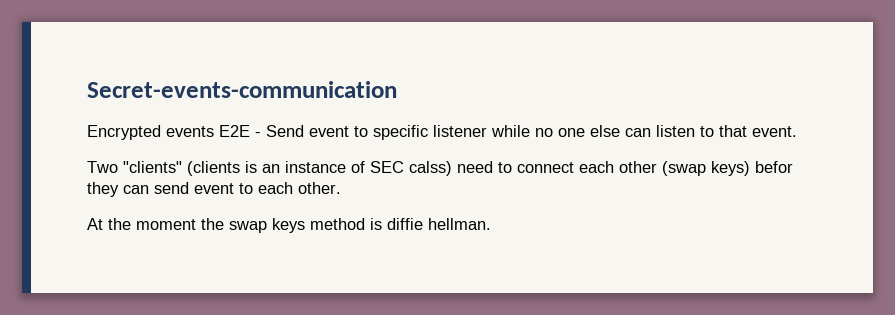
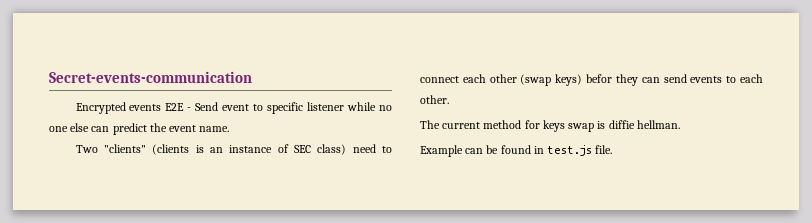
[656,125,797,137] listen to that event. -> [112,123,230,135] predict the event name.
[409,161,452,176] calss) -> [317,144,347,155] class)
[194,183,234,194] event -> [690,76,723,83] events
[87,218,491,233] At the moment the swap keys method is diffie hellman. -> [420,120,680,132] [420,145,613,157] The current method for keys swap is diffie hellman. // Example can be found in test.js file.

